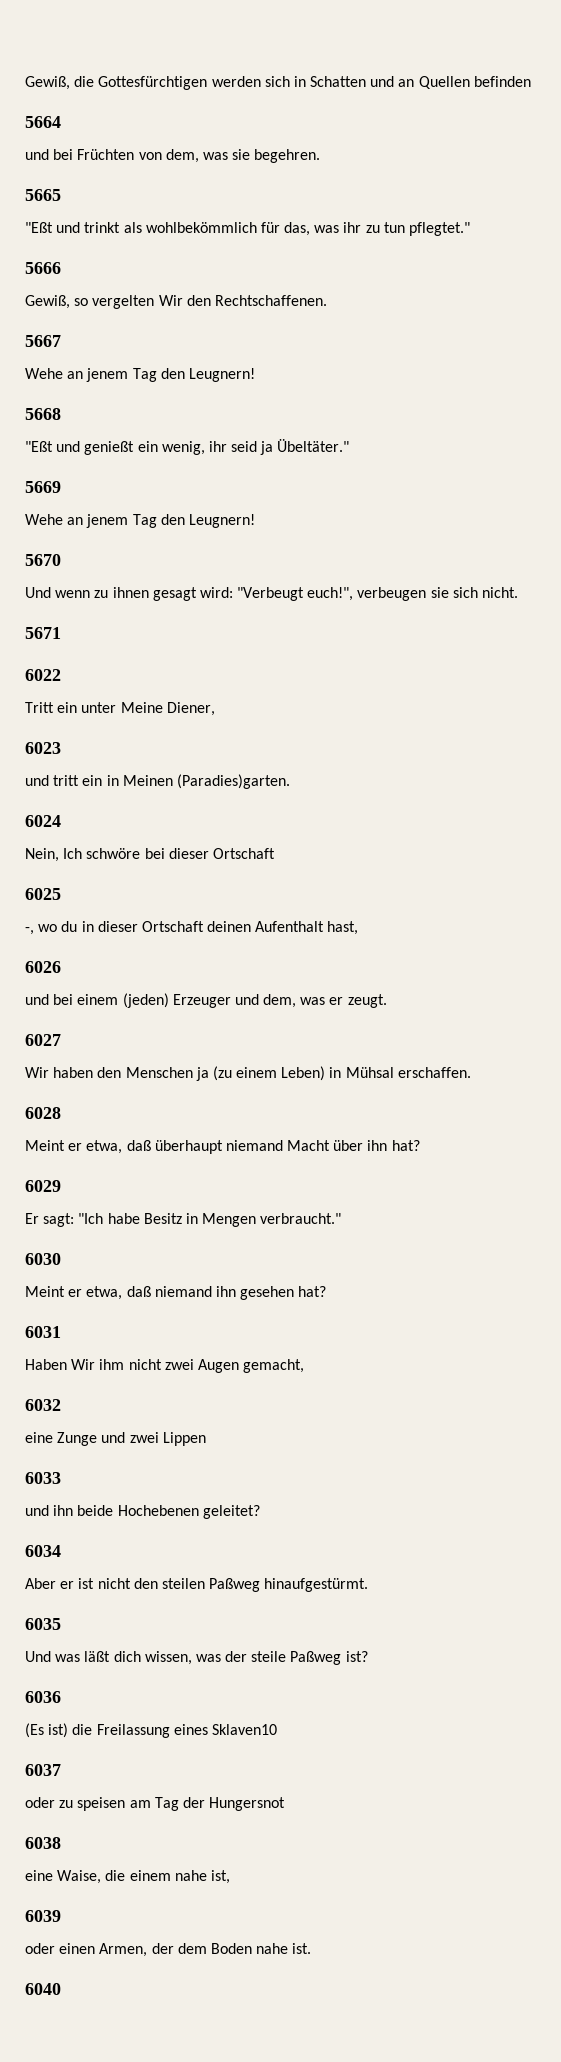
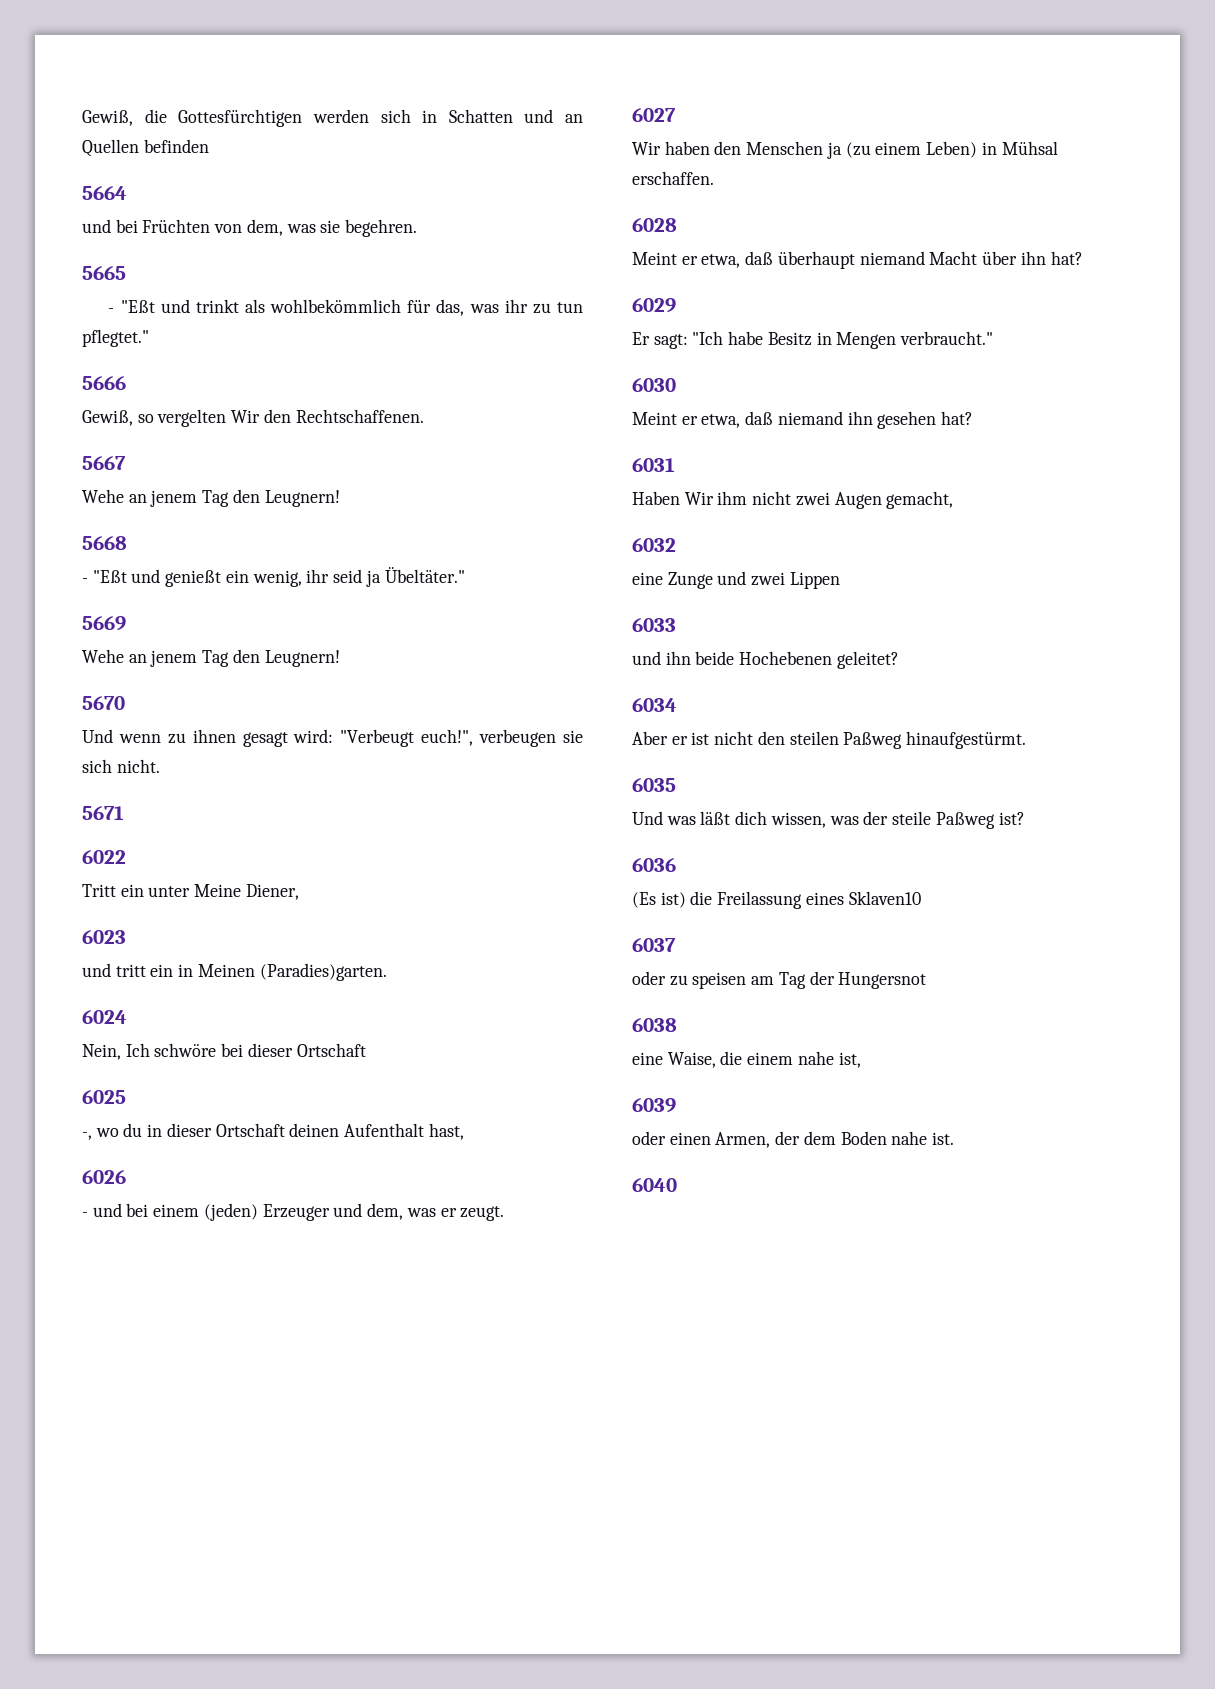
(61, 195) none -> [108,308,115,313] -
(61, 414) none -> [82,578,88,583] -
(61, 967) none -> [82,1212,88,1217] -

